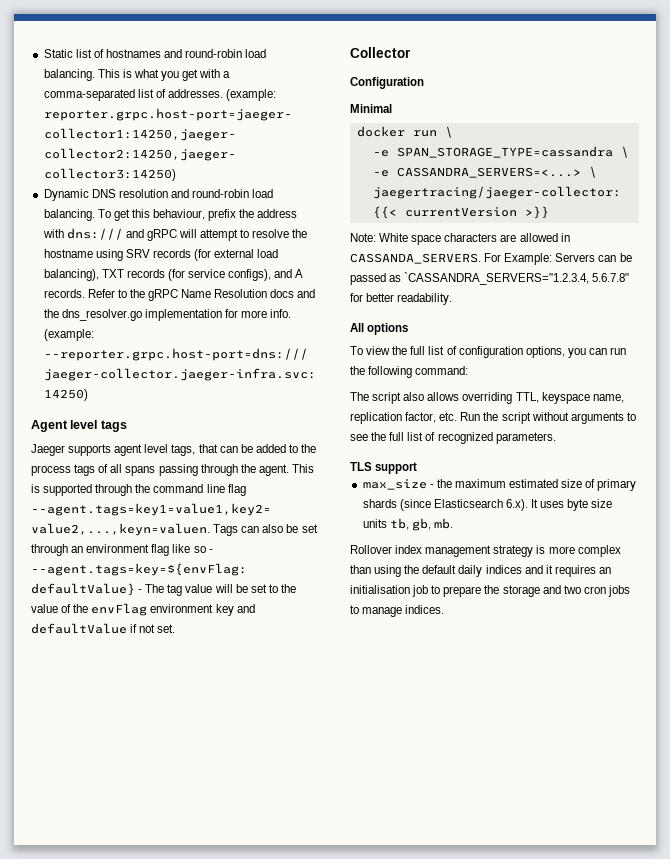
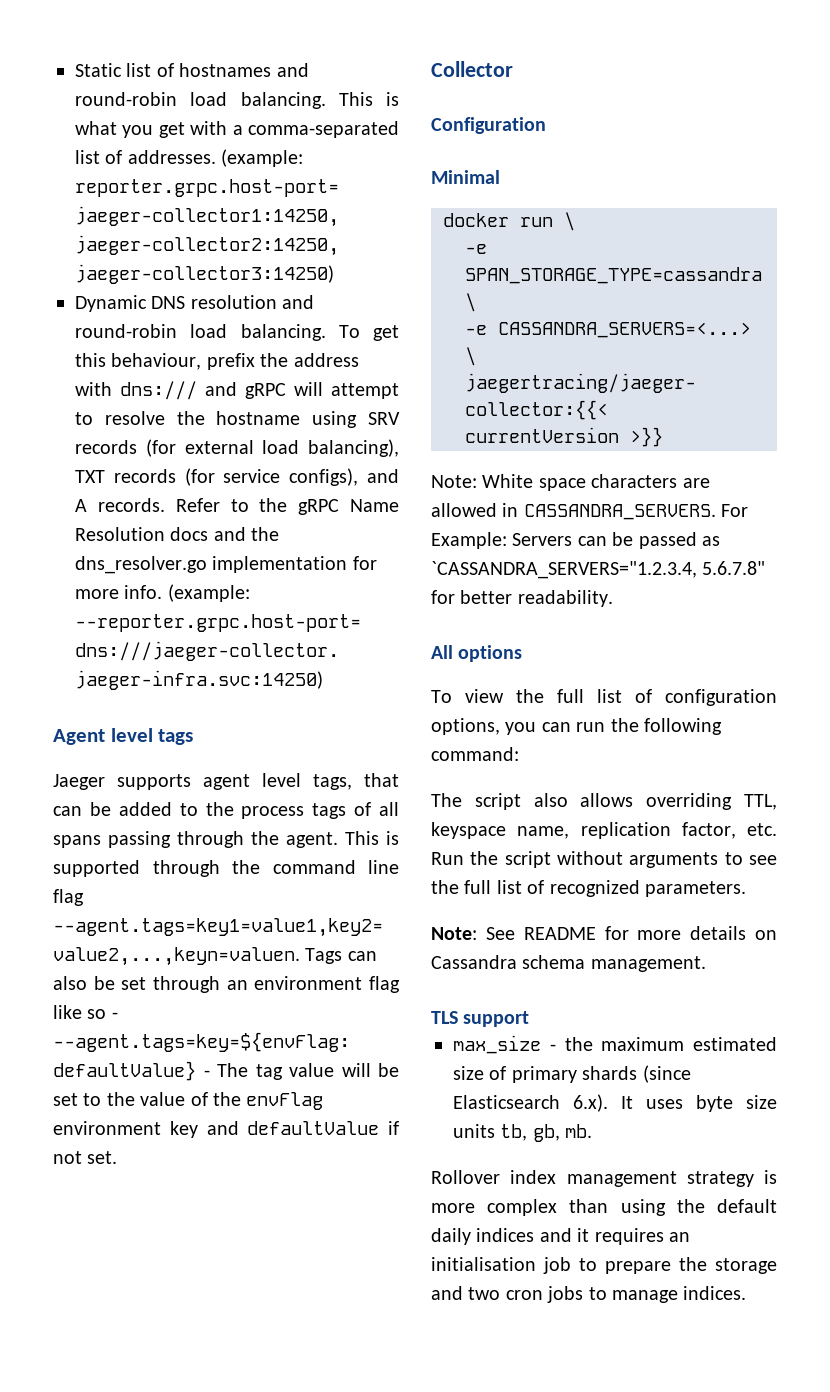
[350,253,481,264] CASSANDA_SERVERS. -> [523,504,716,520] CASSANDRA_SERVERS.
(556, 438) none -> [431,926,777,940] [431,955,706,972] // Note: See README for more details on Cassandra schema management.

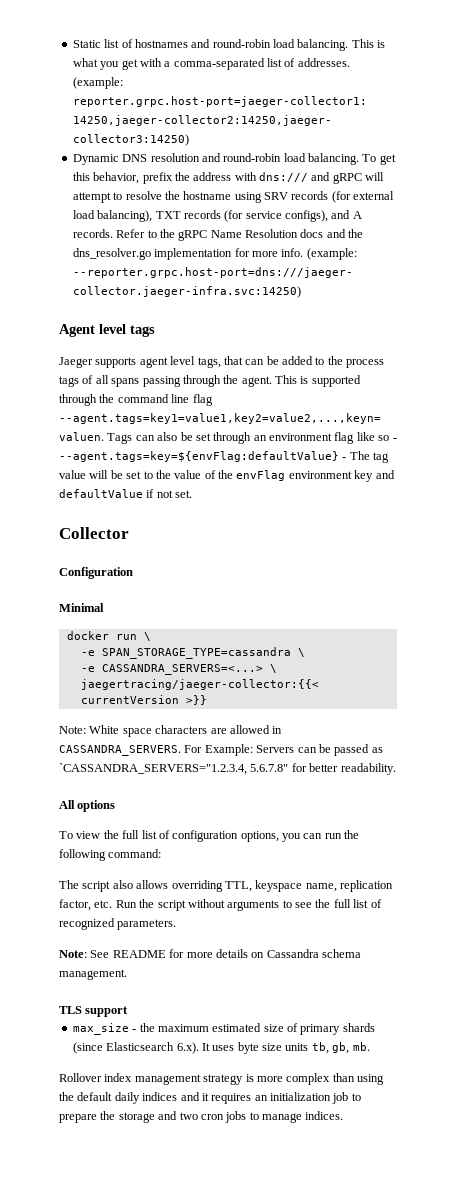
[111,353,202,370] behaviour, -> [93,172,140,184] behavior,
[431,1257,536,1271] initialisation -> [270,1092,331,1101] initialization

